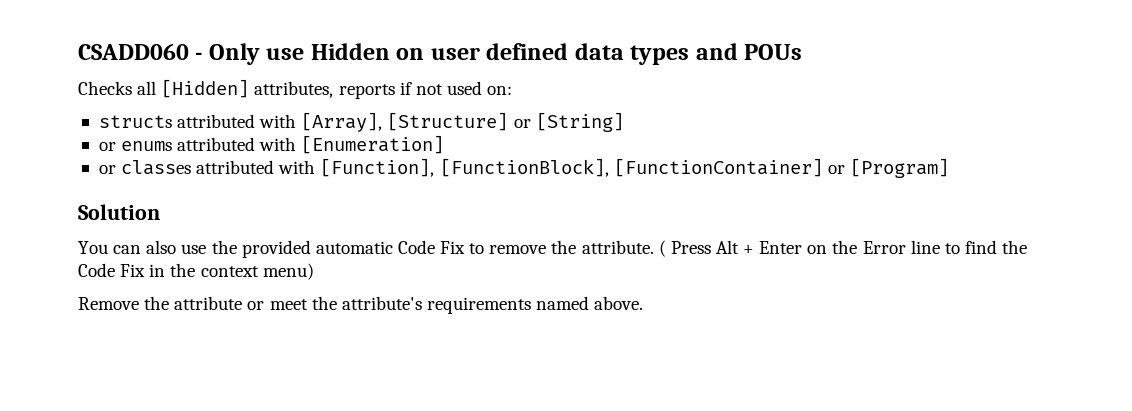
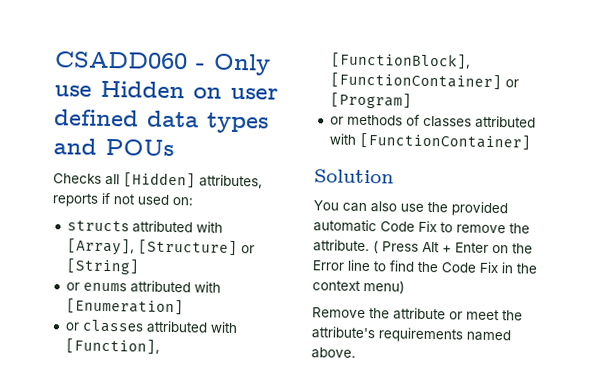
(949, 168) none -> [329,114,536,129] [328,132,531,151] // or methods of classes attributed with [FunctionContainer]

